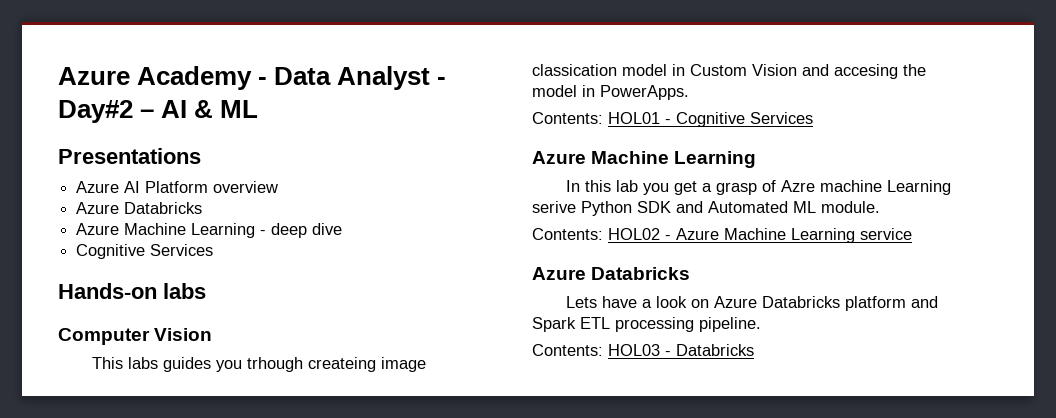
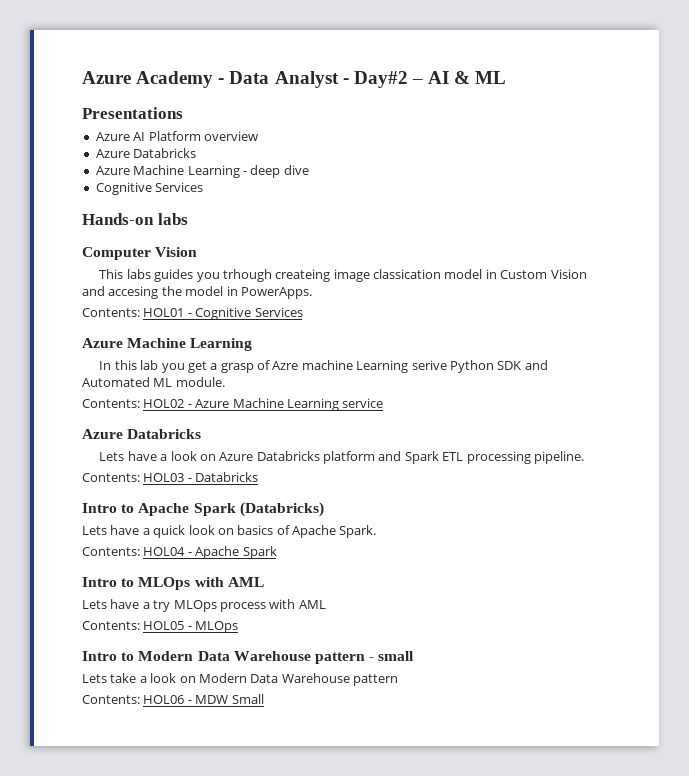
(754, 350) none -> [82,502,324,517] [82,525,377,538] [82,546,277,559] [82,577,264,590] [82,599,326,612] [82,621,239,633] [82,651,415,664] [82,673,398,686] [82,694,264,704] // Intro to Apache Spark (Databricks) // Lets have a quick look on basics of Apache Spark. // Contents: HOL04 - Apache Spark // Intro to MLOps with AML // Lets have a try MLOps process with AML // Contents: HOL05 - MLOps // Intro to Modern Data Warehouse pattern - small // Lets take a look on Modern Data Warehouse pattern // Contents: HOL06 - MDW Small

